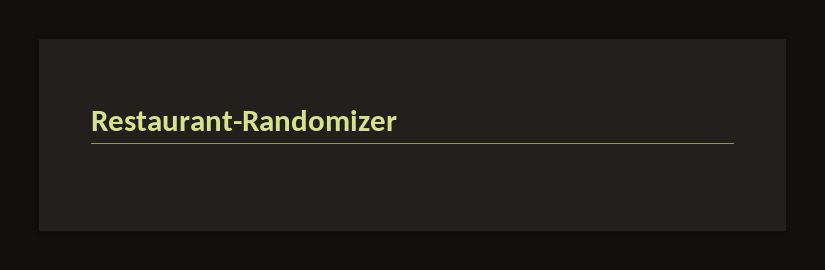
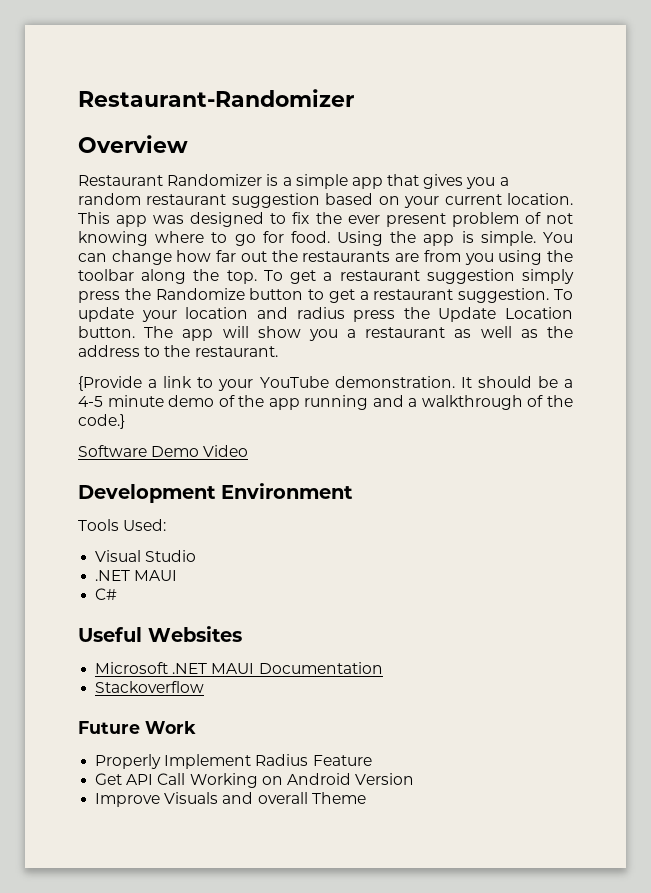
(397, 120) none -> [78,135,188,153] [78,174,509,189] [78,193,573,208] [78,212,573,227] [78,231,573,246] [78,250,573,265] [78,269,574,284] [78,288,573,303] [78,307,573,322] [78,326,573,341] [78,345,278,357] [78,376,573,391] [78,395,573,410] [78,414,125,429] [78,445,249,457] [78,483,353,503] [78,519,167,531] [95,550,197,562] [95,570,178,581] [95,588,118,600] [78,626,242,642] [95,662,383,674] [95,681,205,693] [78,721,196,734] [95,754,372,769] [95,773,415,788] [95,792,366,807] // Overview // Restaurant Randomizer is a simple app that gives you a random restaurant suggestion based on your current location. This app was designed to fix the ever present problem of not knowing where to go for food. Using the app is simple. You can change how far out the restaurants are from you using the toolbar along the top. To get a restaurant suggestion simply press the Randomize button to get a restaurant suggestion. To update your location and radius press the Update Location button. The app will show you a restaurant as well as the address to the restaurant. // {Provide a link to your YouTube demonstration. It should be a 4-5 minute demo of the app running and a walkthrough of the code.} // Software Demo Video // Development Environment // Tools Used: // Visual Studio // .NET MAUI // C# // Useful Websites // Microsoft .NET MAUI Documentation // Stackoverflow // Future Work // Properly Implement Radius Feature // Get API Call Working on Android Version // Improve Visuals and overall Theme

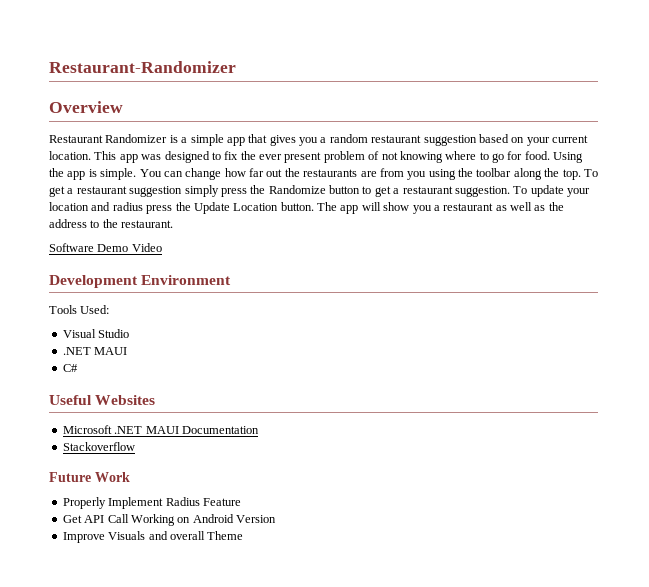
[78,376,573,391] [78,395,573,410] [78,414,125,429] // {Provide a link to your YouTube demonstration. It should be a 4-5 minute demo of the app running and a walkthrough of the code.} -> (174, 224) none

